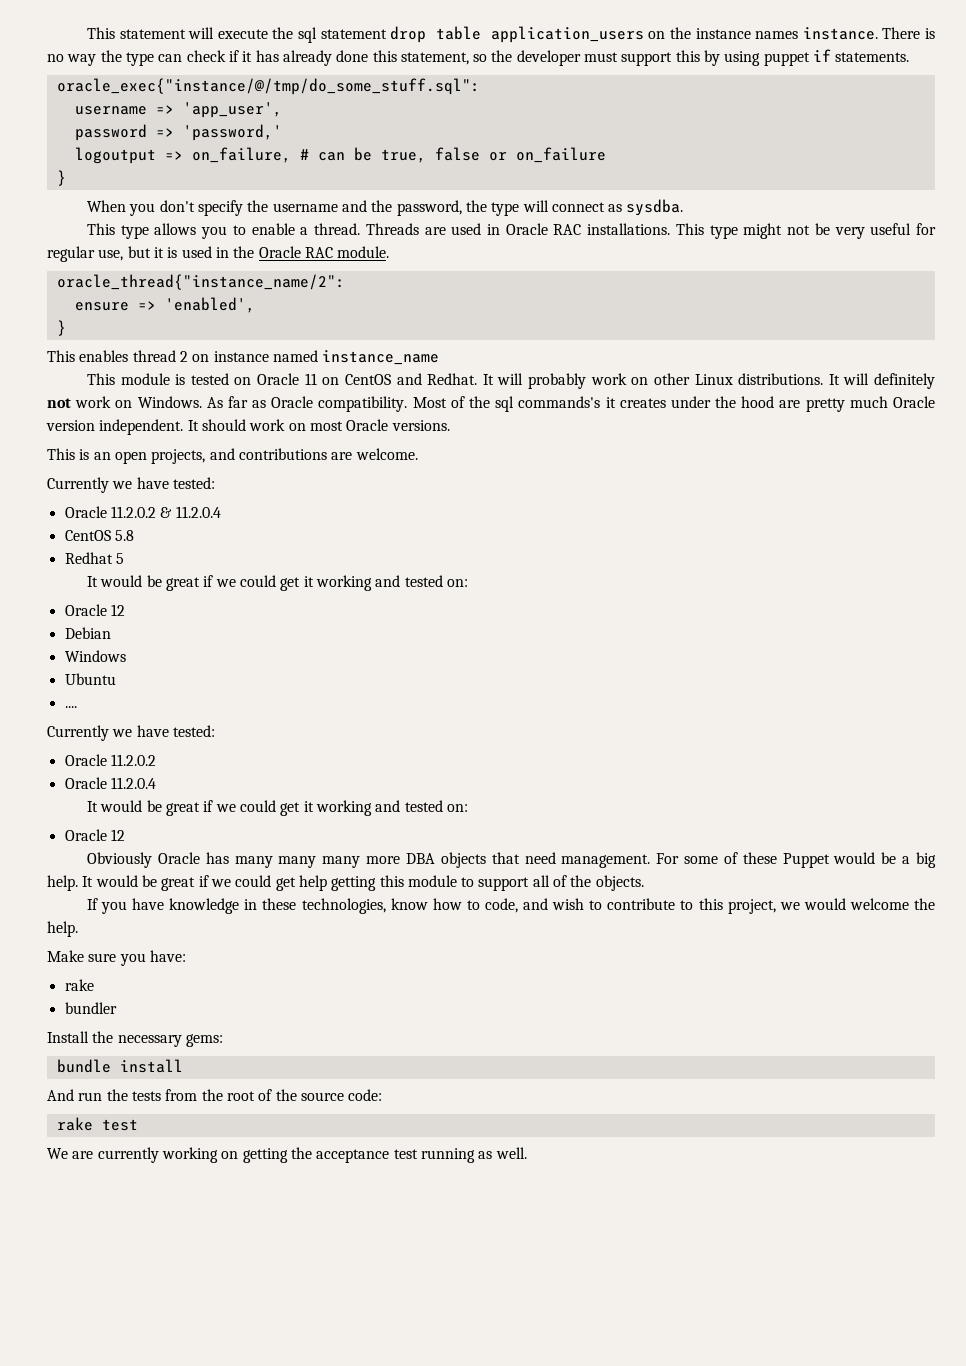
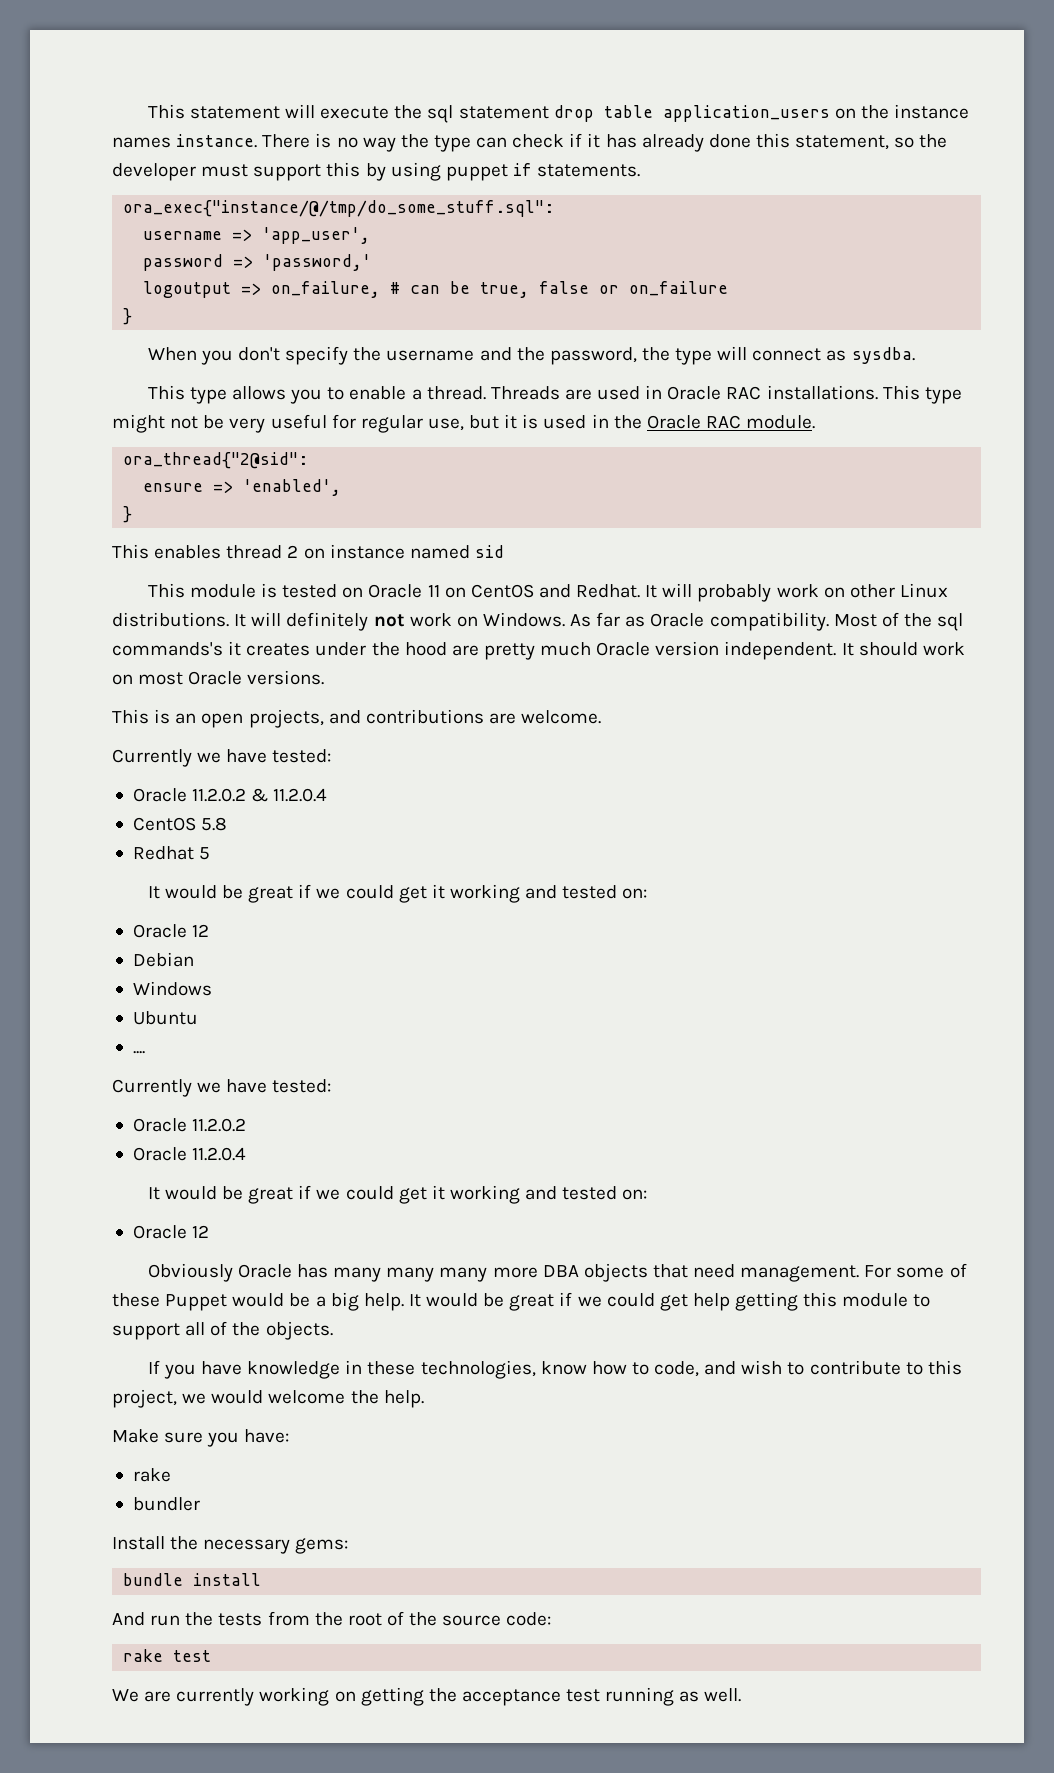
[56,78,480,95] oracle_exec{"instance/@/tmp/do_some_stuff.sql": -> [123,200,555,217] ora_exec{"instance/@/tmp/do_some_stuff.sql":
[56,274,345,290] oracle_thread{"instance_name/2": -> [123,452,309,469] ora_thread{"2@sid":
[322,350,440,365] instance_name -> [474,545,504,558] sid

